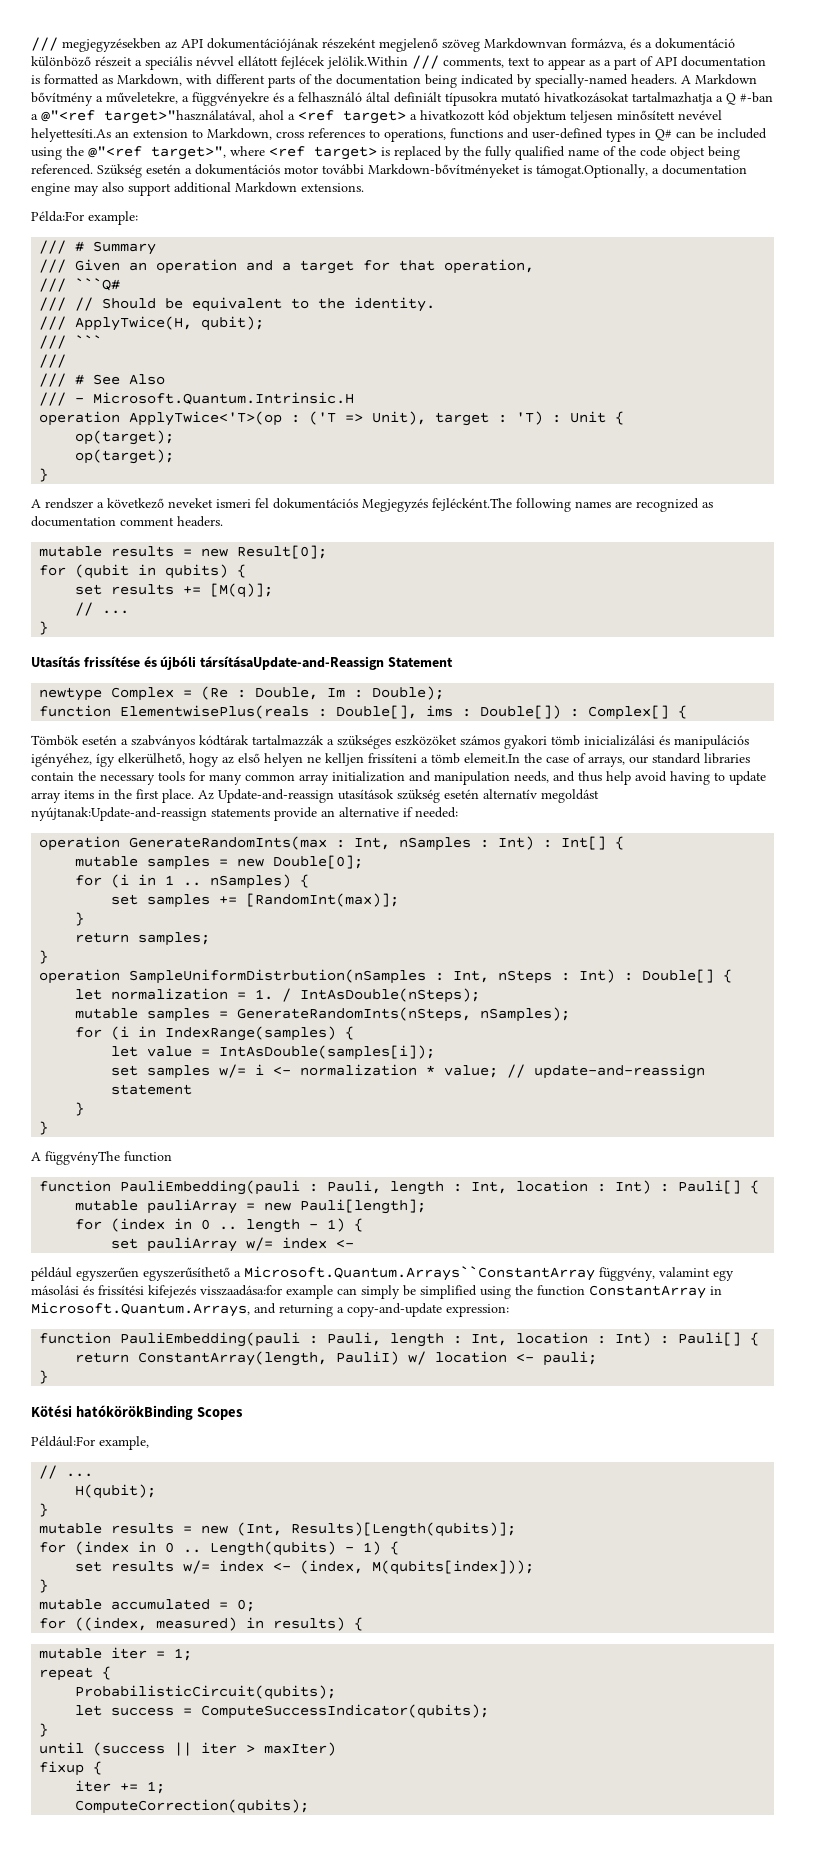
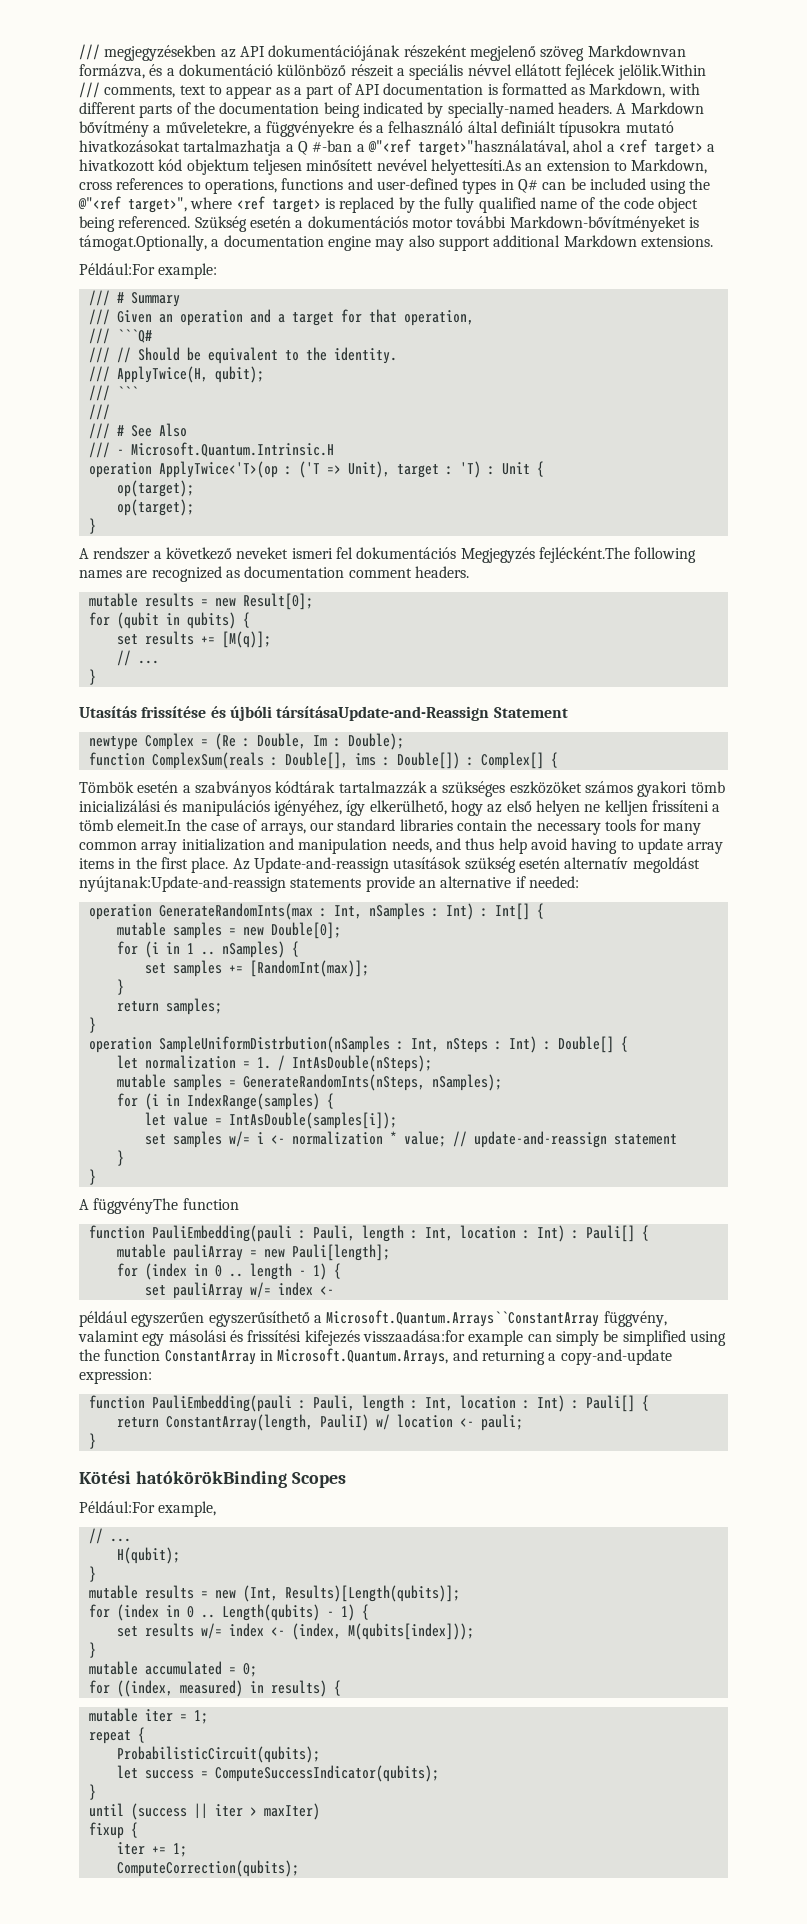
[31,211,84,222] Példa:For -> [79,263,155,275] Például:For
[120,705,310,719] ElementwisePlus(reals -> [151,752,264,769] ComplexSum(reals

